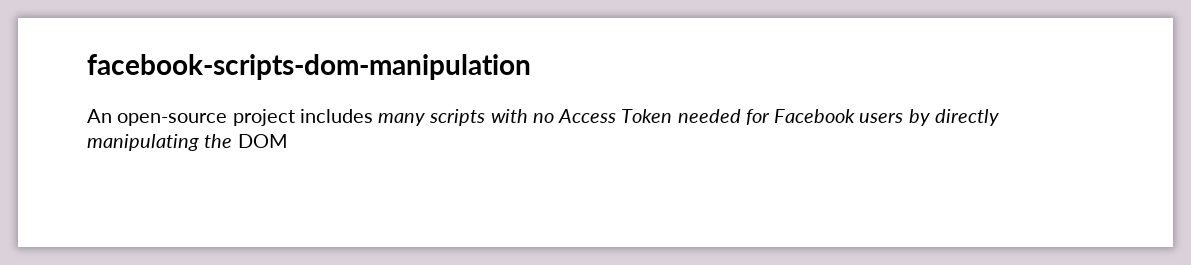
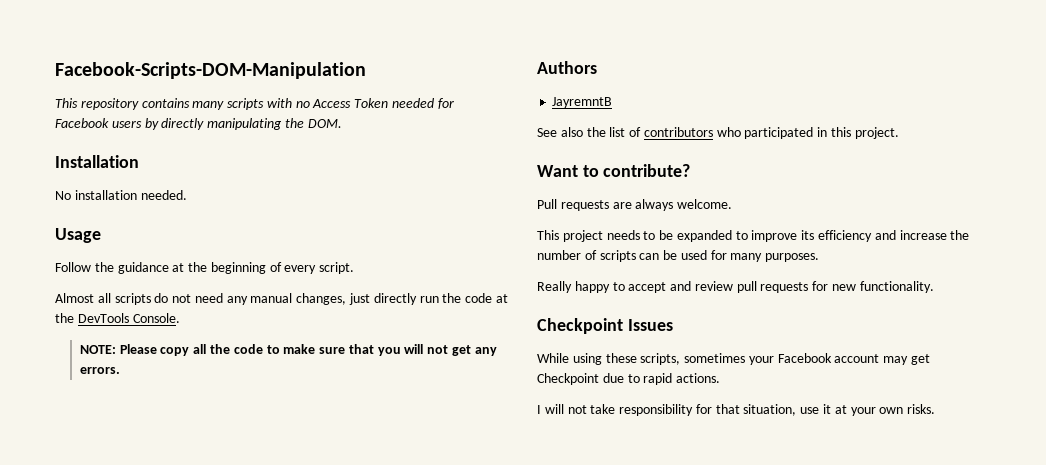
[87,54,531,80] [87,109,373,126] facebook-scripts-dom-manipulation // An open-source project includes -> [55,62,366,79] [55,98,190,110] Facebook-Scripts-DOM-Manipulation // This repository contains
[237,134,288,148] DOM -> [307,119,342,128] [55,155,139,168] [55,190,187,200] [55,228,101,243] [55,262,355,274] [55,293,508,305] [55,313,180,323] [79,344,497,356] [79,367,120,374] [537,61,597,74] [552,97,613,108] [537,127,899,139] [537,164,691,177] [537,199,733,211] [537,230,970,242] [537,250,820,262] [537,281,934,293] [537,318,673,334] [537,353,931,365] [537,373,721,385] [537,404,936,416] DOM. // Installation // No installation needed. // Usage // Follow the guidance at the beginning of every script. // Almost all scripts do not need any manual changes, just directly run the code at the DevTools Console. // NOTE: Please copy all the code to make sure that you will not get any errors. // Authors // JayremntB // See also the list of contributors who participated in this project. // Want to contribute? // Pull requests are always welcome. // This project needs to be expanded to improve its efficiency and increase the number of scripts can be used for many purposes. // Really happy to accept and review pull requests for new functionality. // Checkpoint Issues // While using these scripts, sometimes your Facebook account may get Checkpoint due to rapid actions. // I will not take responsibility for that situation, use it at your own risks.

